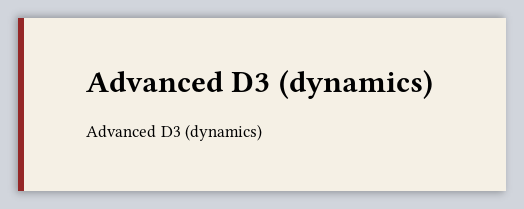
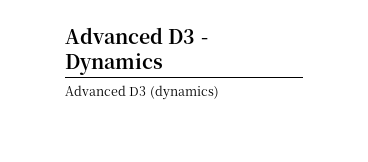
[86,70,433,99] Advanced D3 (dynamics) -> [65,27,208,44] [65,53,163,75] Advanced D3 - Dynamics

